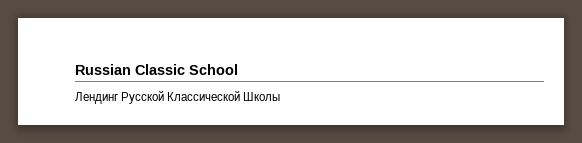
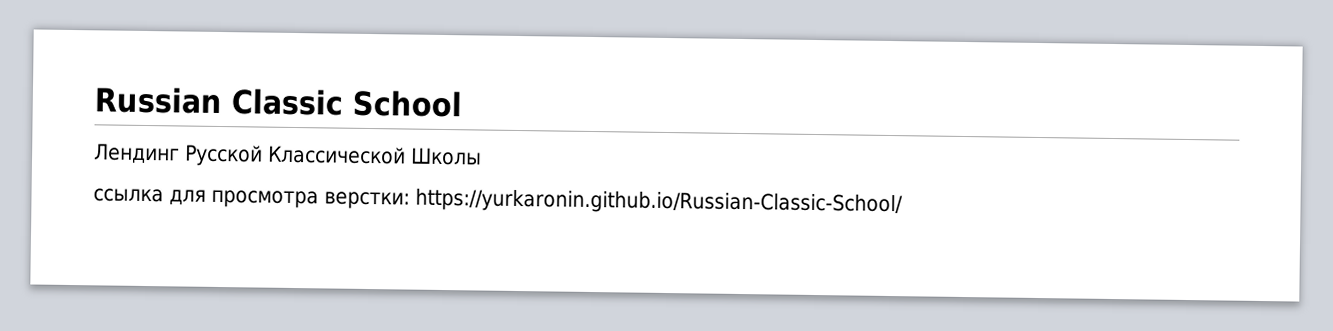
(281, 96) none -> [93,188,903,217] // ссылка для просмотра верстки: https://yurkaronin.github.io/Russian-Classic-School/

